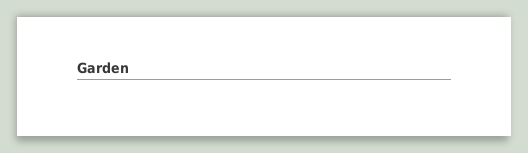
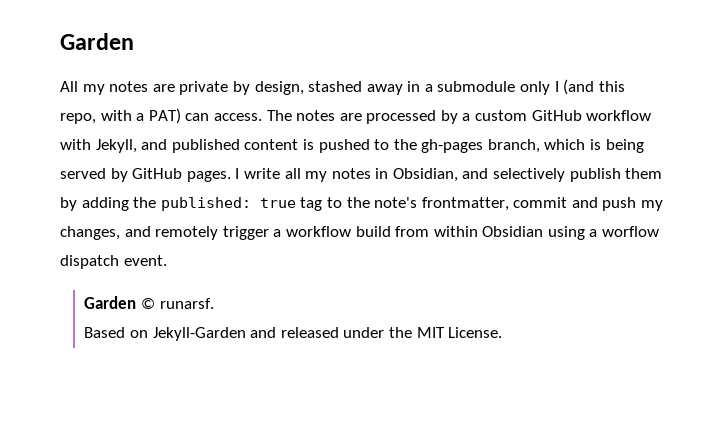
[77,62,129,74] Garden -> [60,33,134,50] [60,79,625,95] [60,108,652,124] [60,139,644,153] [60,168,663,182] [60,197,664,211] [60,226,660,240] [60,255,167,269] [84,296,214,309] [84,327,503,341] Garden // All my notes are private by design, stashed away in a submodule only I (and this repo, with a PAT) can access. The notes are processed by a custom GitHub workflow with Jekyll, and published content is pushed to the gh-pages branch, which is being served by GitHub pages. I write all my notes in Obsidian, and selectively publish them by adding the published: true tag to the note's frontmatter, commit and push my changes, and remotely trigger a workflow build from within Obsidian using a worflow dispatch event. // Garden © runarsf. // Based on Jekyll-Garden and released under the MIT License.

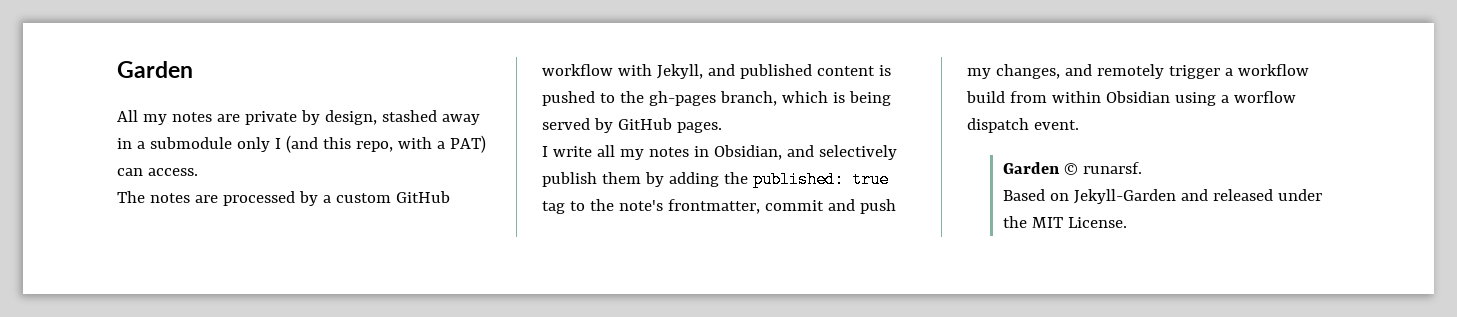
(262, 117) none -> (198, 172) //
(231, 176) none -> (722, 127) //

